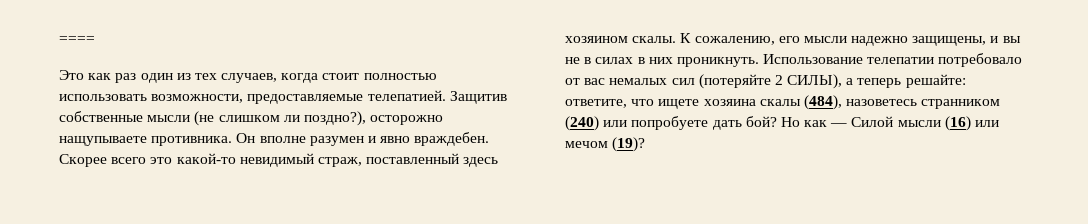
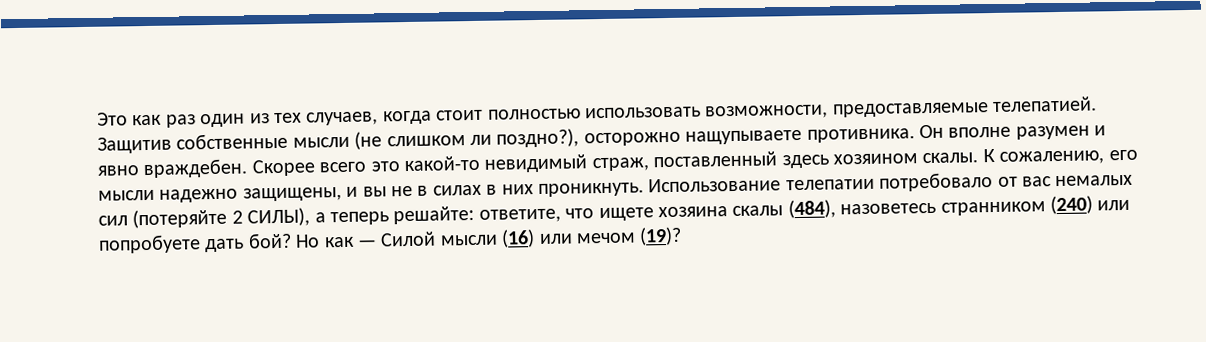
[59,36,95,43] ==== // -> (97, 119) none

